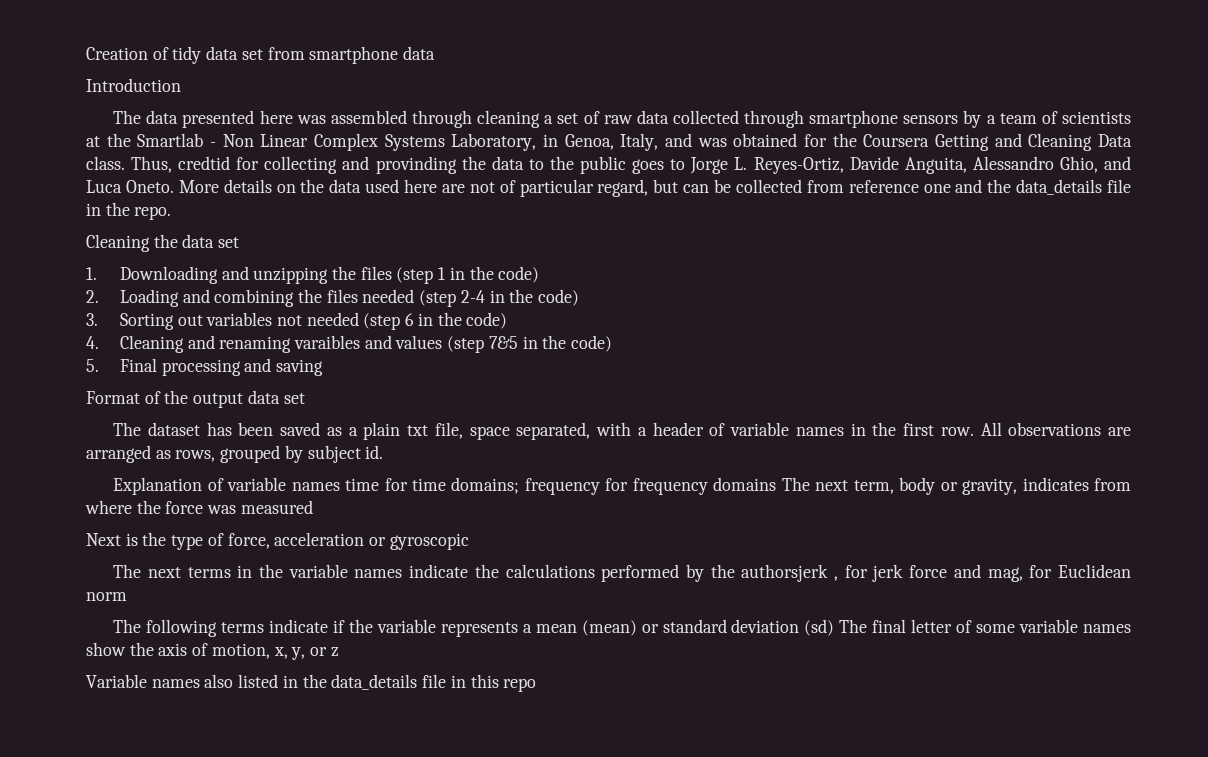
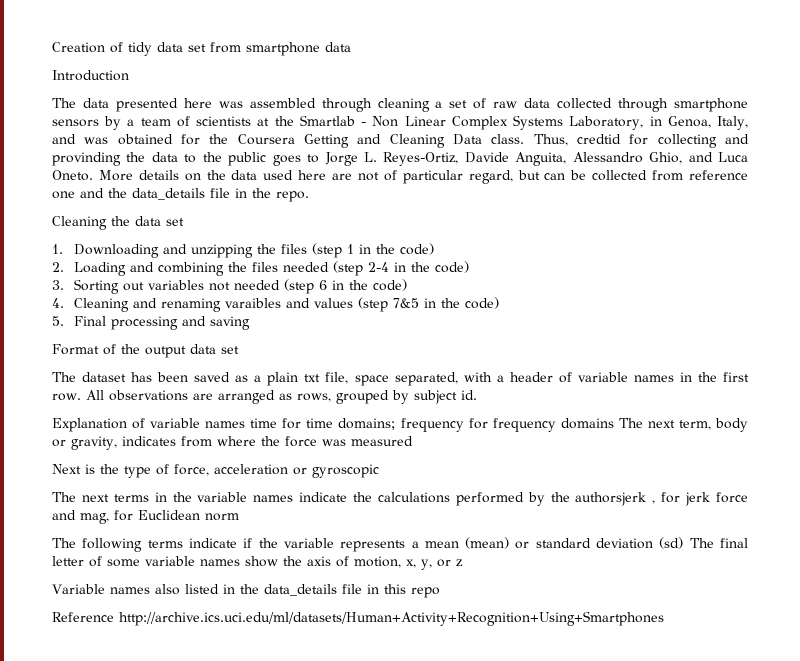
(537, 685) none -> [52,611,664,626] // Reference http://archive.ics.uci.edu/ml/datasets/Human+Activity+Recognition+Using+Smartphones

